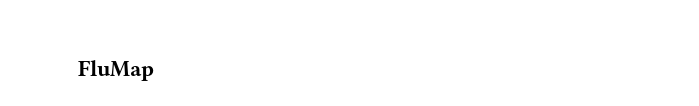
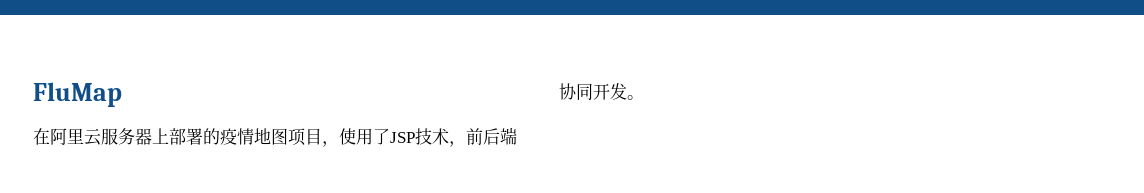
(154, 70) none -> [33,127,517,147] [559,83,644,100] // 在阿里云服务器上部署的疫情地图项目，使用了JSP技术，前后端协同开发。

